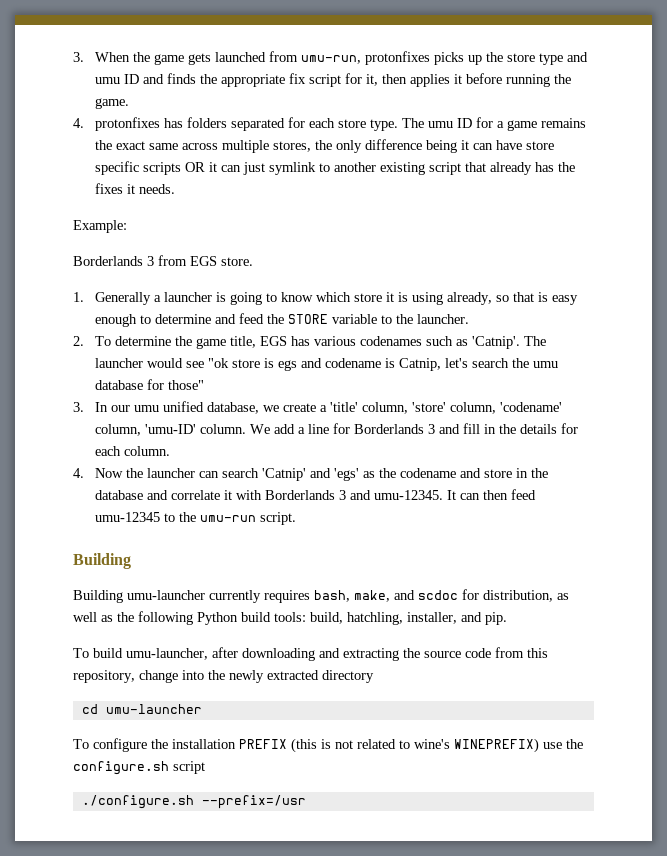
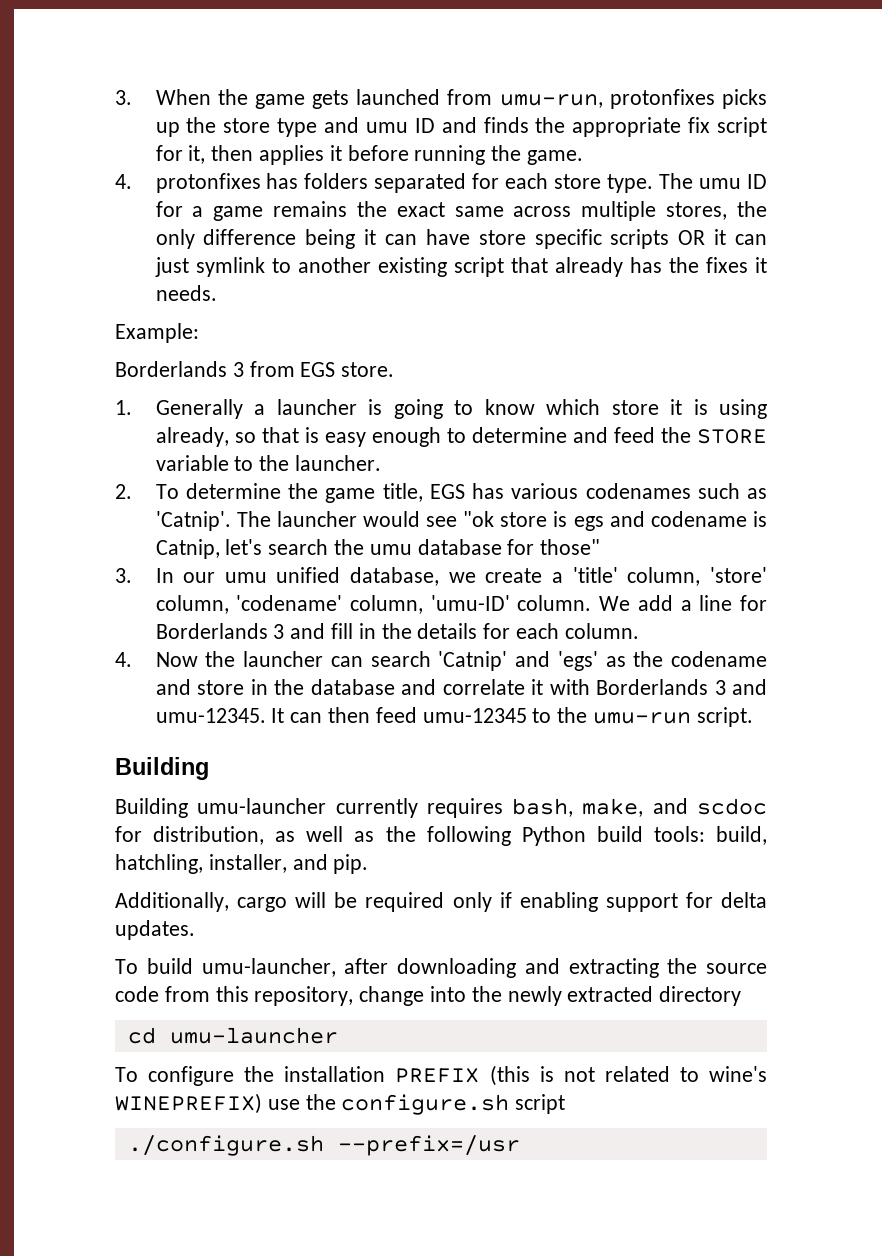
(507, 618) none -> [115,892,768,912] [115,920,195,940] // Additionally, cargo will be required only if enabling support for delta updates.

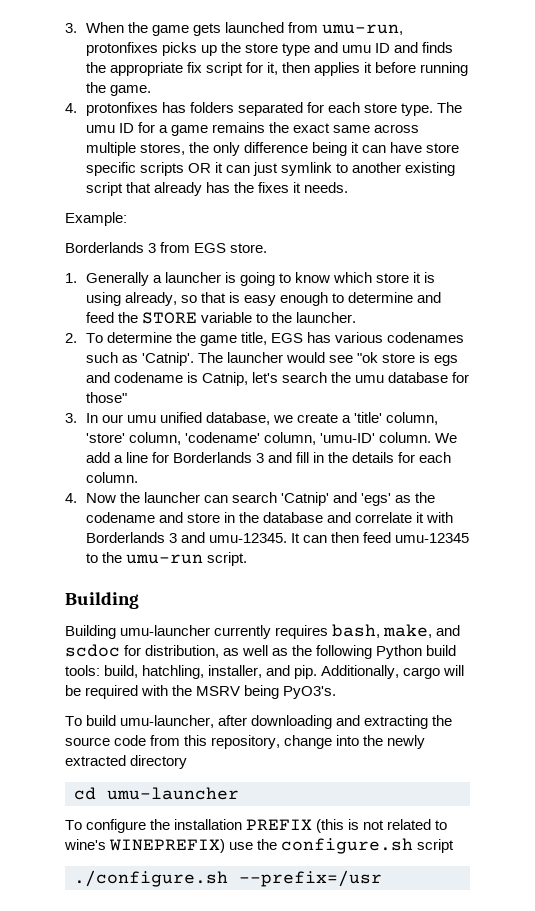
(369, 864) // -> (318, 672) none
[452,892,768,912] [115,920,195,940] only if enabling support for delta updates. -> [141,685,337,699] with the MSRV being PyO3's.

